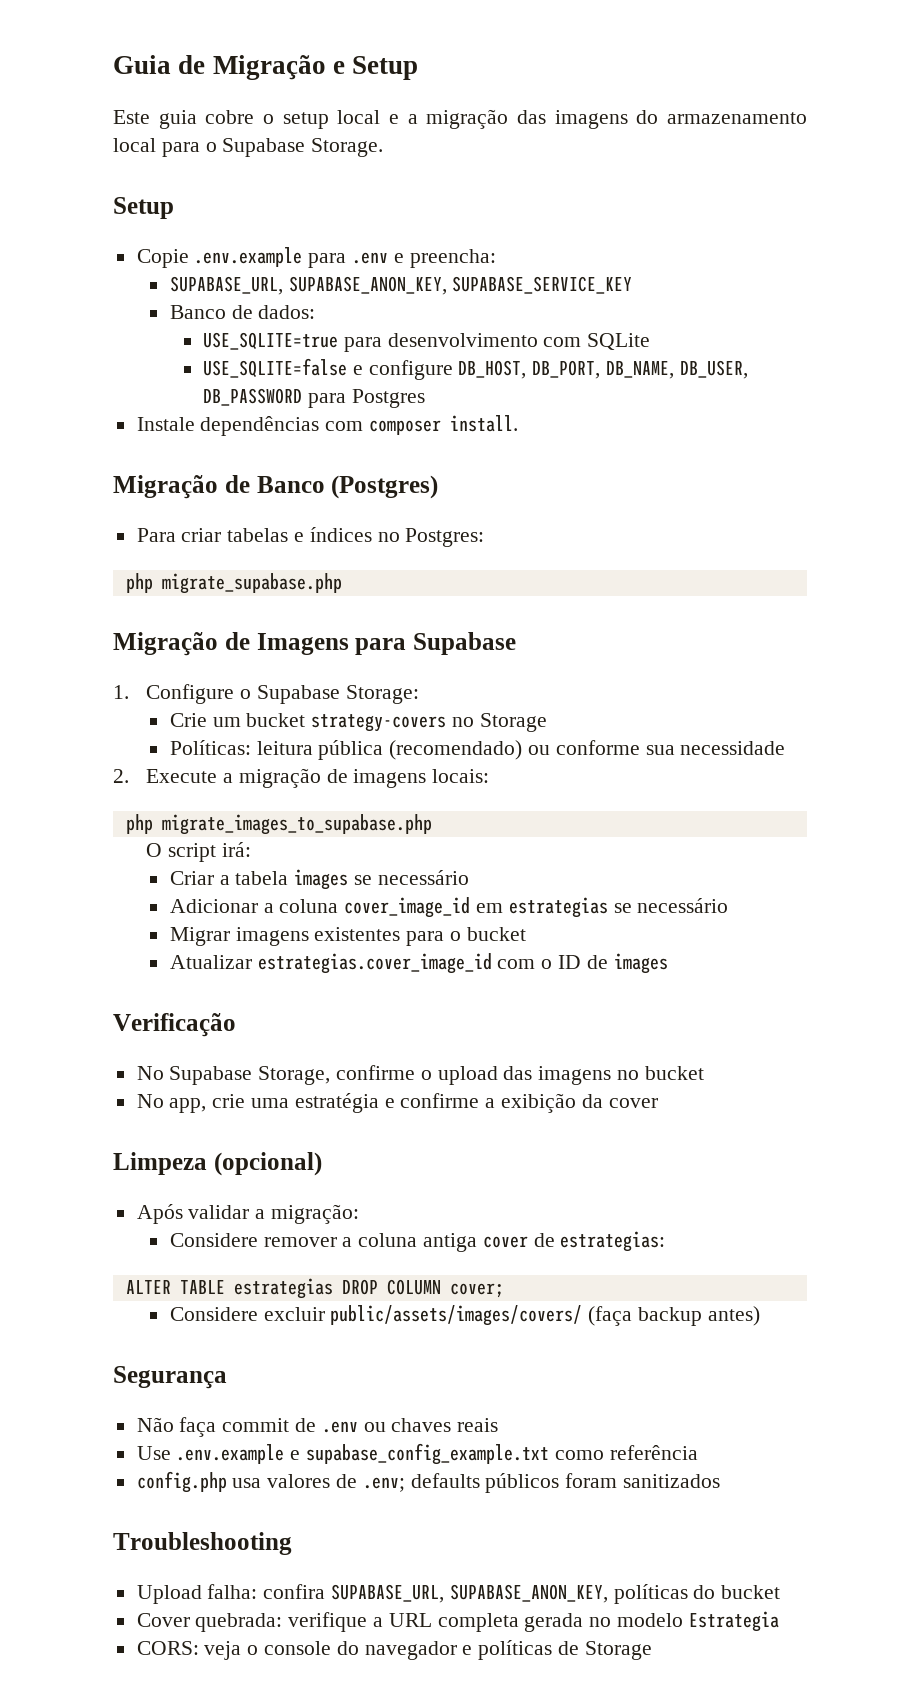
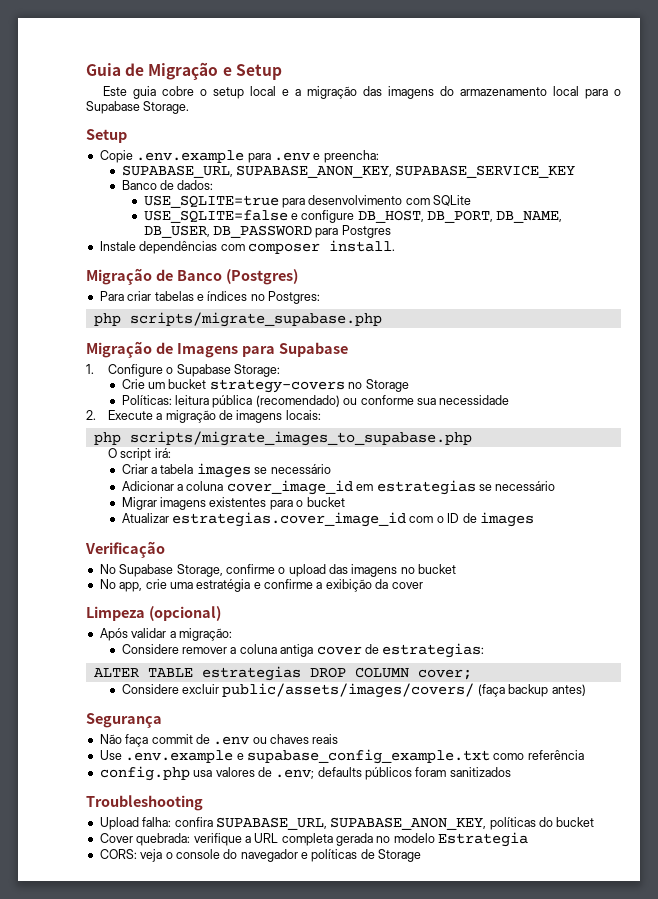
[161,573,342,594] migrate_supabase.php -> [129,312,382,327] scripts/migrate_supabase.php
[161,814,432,835] migrate_images_to_supabase.php -> [129,431,472,446] scripts/migrate_images_to_supabase.php

